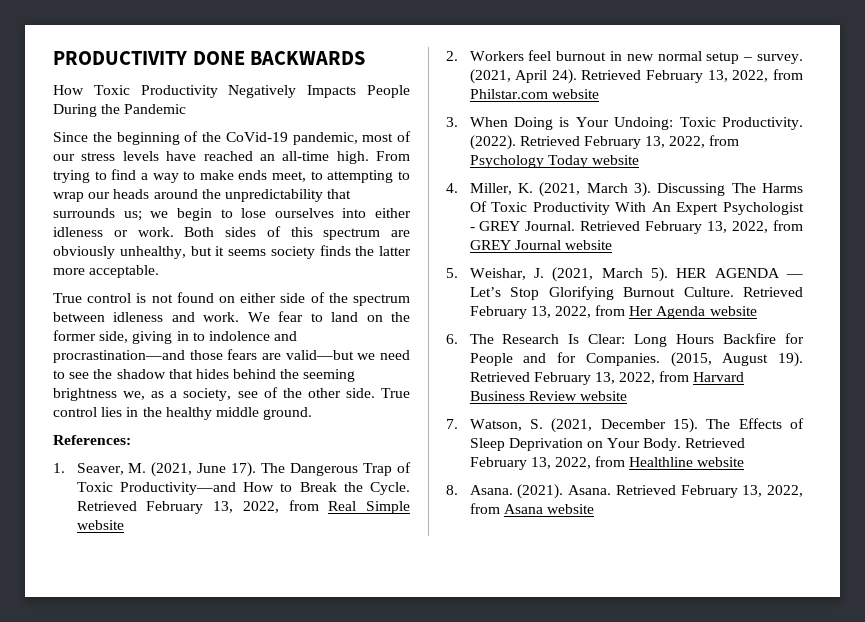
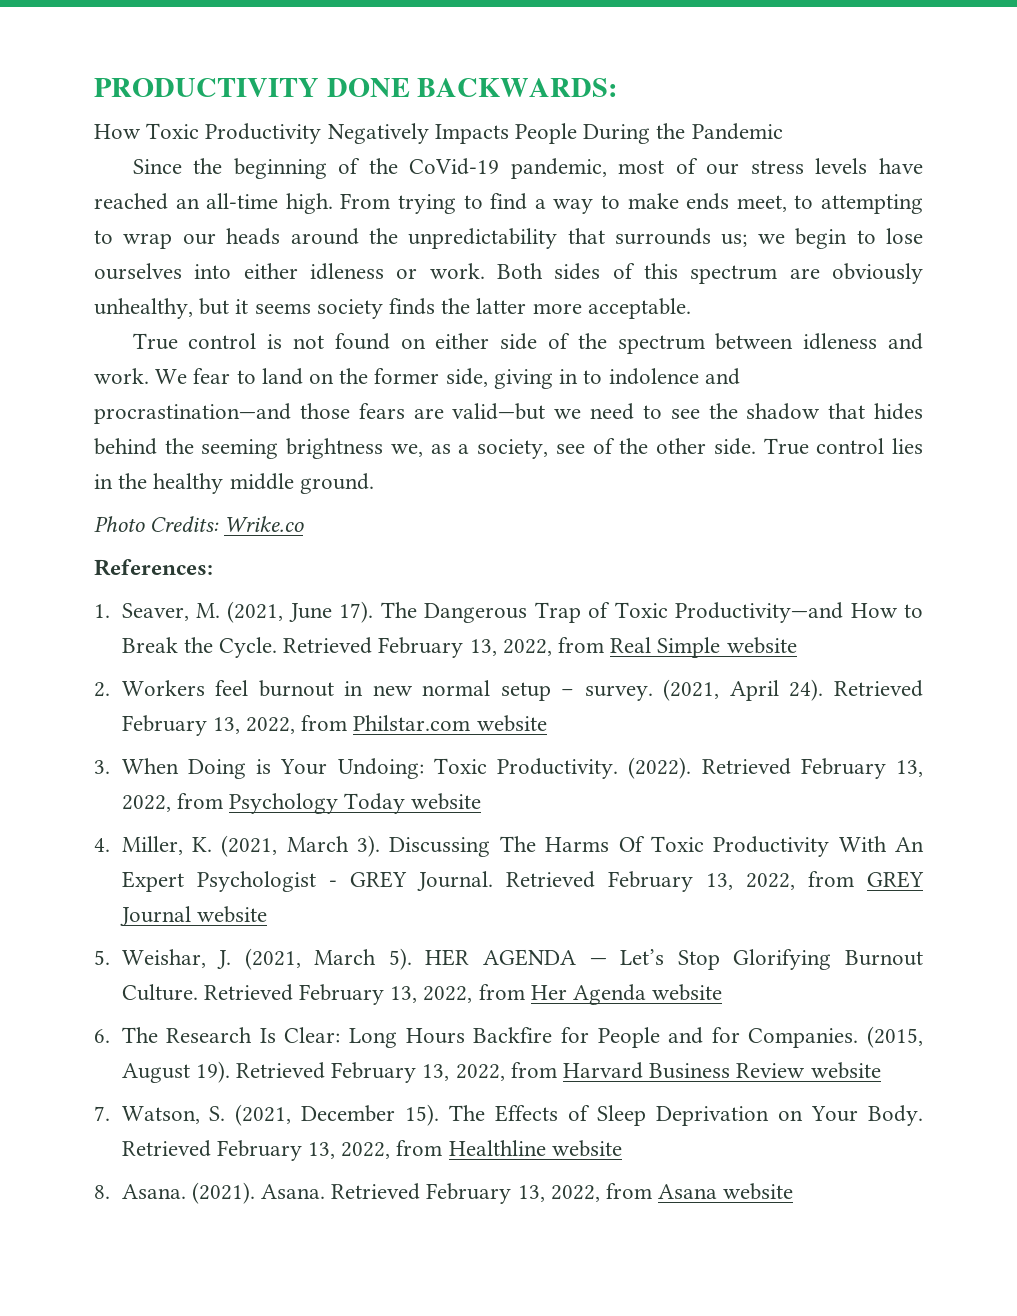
[250,51,366,65] BACKWARDS -> [417,78,618,97] BACKWARDS:
(313, 413) none -> [94,516,305,532] // Photo Credits: Wrike.co

